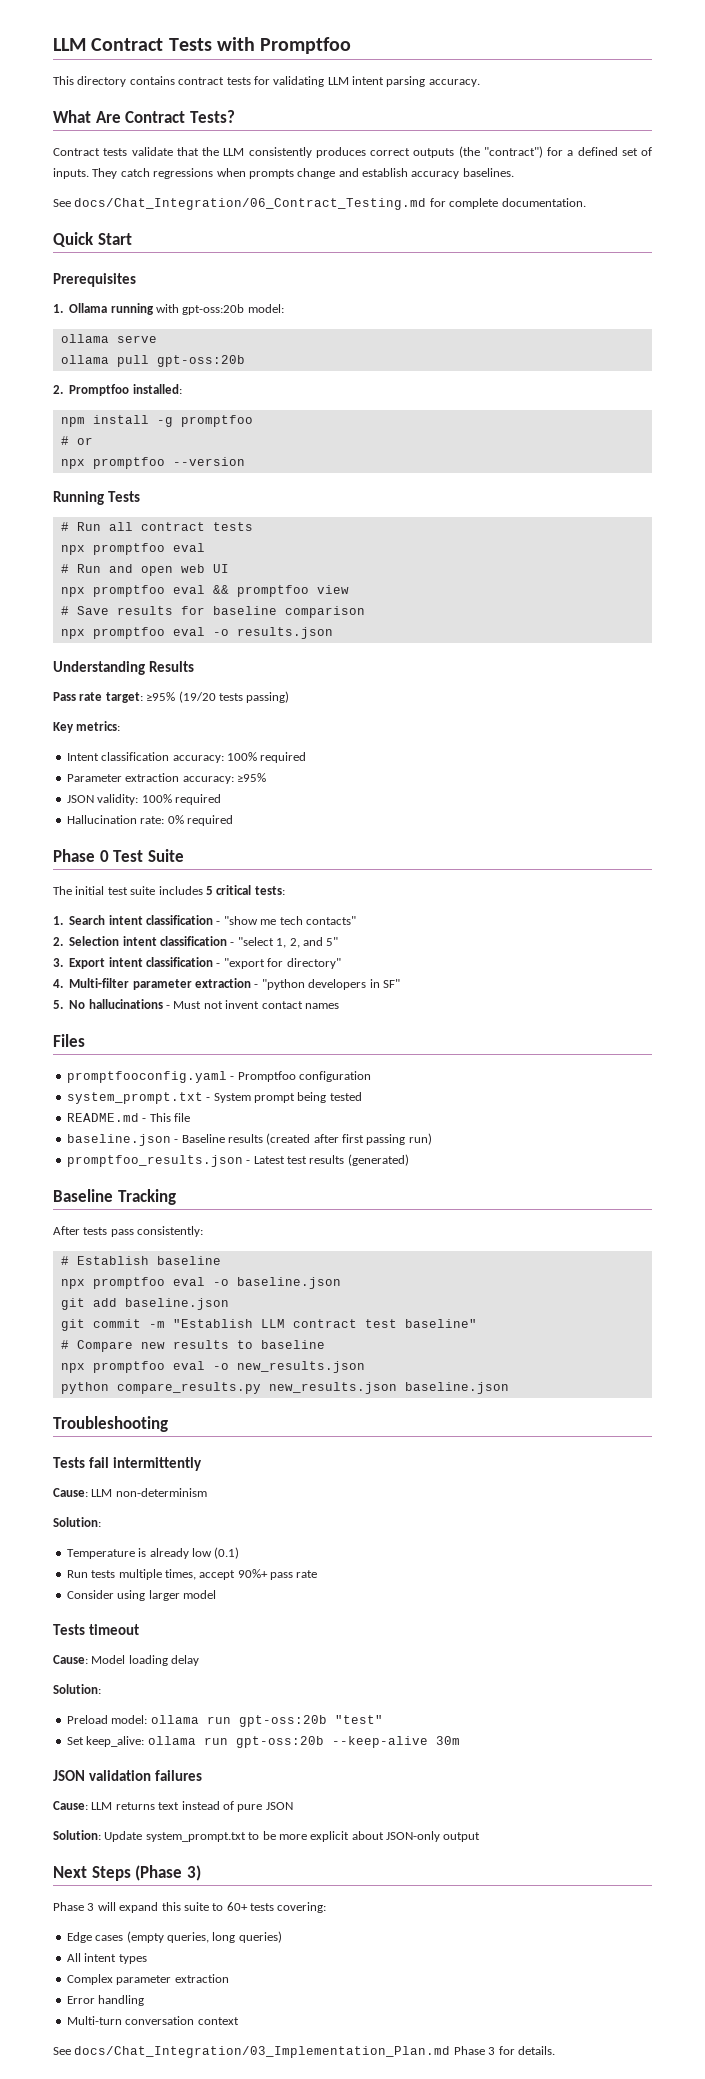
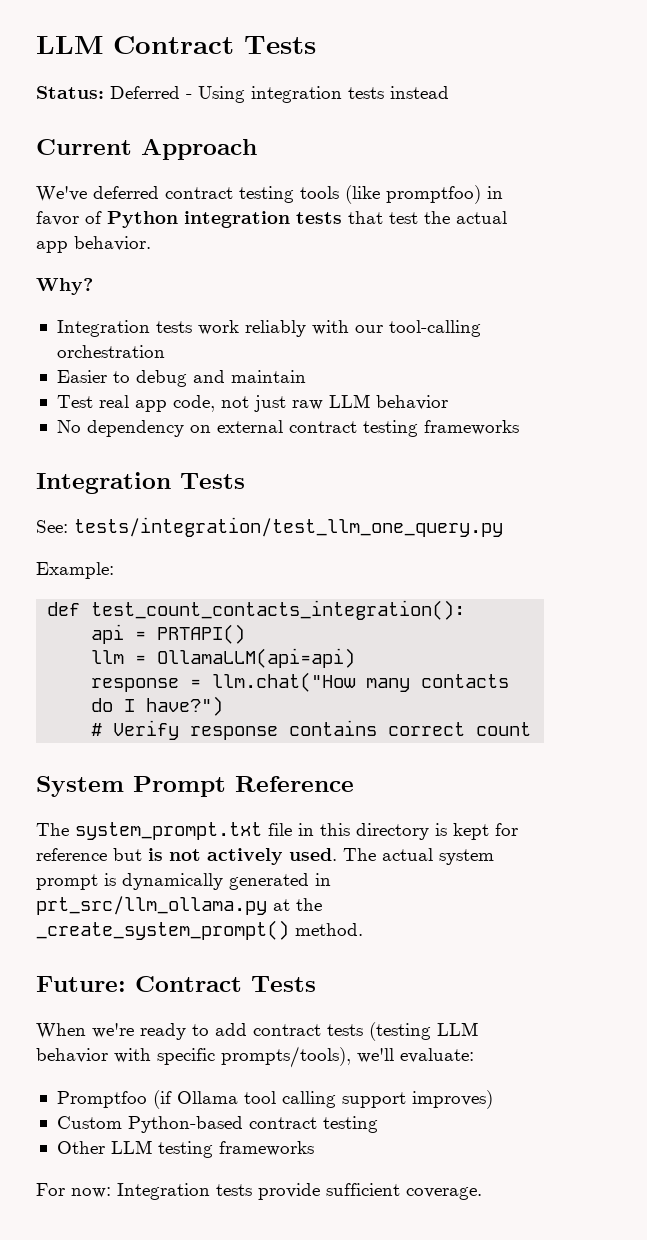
[216,37,352,54] [53,76,480,87] [53,110,235,123] [53,146,652,158] [53,168,514,179] [53,198,586,210] [53,232,132,247] [53,273,136,287] [53,303,284,315] [60,334,157,343] [60,355,245,367] [53,384,182,396] [60,415,253,427] [60,436,93,445] [60,457,245,469] [53,491,140,505] [60,522,253,531] [60,543,205,555] [60,564,229,576] [60,585,349,597] [60,606,365,618] [60,627,333,639] [53,661,194,675] [53,691,290,703] [53,721,121,733] [66,752,307,763] [66,773,266,784] [66,794,221,805] [66,815,233,826] [53,849,184,862] [53,885,285,895] [53,915,356,925] [53,936,339,948] [53,957,341,969] [53,978,400,990] [53,999,339,1009] [53,1034,85,1047] [66,1071,371,1083] [66,1092,362,1104] [66,1113,190,1122] [66,1133,432,1146] [66,1154,409,1167] [53,1189,176,1205] [53,1226,204,1237] [60,1256,221,1265] [60,1277,341,1289] [60,1298,229,1310] [60,1319,477,1331] [60,1340,325,1352] [60,1361,365,1373] [60,1382,509,1394] [53,1416,168,1432] [53,1457,202,1471] [53,1488,207,1497] [53,1517,101,1527] [66,1547,240,1559] [66,1569,318,1580] [66,1590,216,1601] [53,1624,139,1635] [53,1655,200,1666] [53,1684,101,1694] [66,1715,383,1727] [66,1736,460,1748] [53,1770,202,1781] [53,1801,293,1812] [53,1830,481,1842] [53,1865,201,1881] [53,1902,327,1913] [66,1931,282,1943] [66,1953,147,1964] [66,1974,229,1985] [66,1995,145,2006] [66,2016,239,2025] [53,2046,555,2058] with Promptfoo // This directory contains contract tests for validating LLM intent parsing accuracy. // What Are Contract Tests? // Contract tests validate that the LLM consistently produces correct outputs (the "contract") for a defined set of inputs. They catch regressions when prompts change and establish accuracy baselines. // See docs/Chat_Integration/06_Contract_Testing.md for complete documentation. // Quick Start // Prerequisites // 1. Ollama running with gpt-oss:20b model: // ollama serve // ollama pull gpt-oss:20b // 2. Promptfoo installed: // npm install -g promptfoo // # or // npx promptfoo --version // Running Tests // # Run all contract tests // npx promptfoo eval // # Run and open web UI // npx promptfoo eval && promptfoo view // # Save results for baseline comparison // npx promptfoo eval -o results.json // Understanding Results // Pass rate target: ≥95% (19/20 tests passing) // Key metrics: // Intent classification accuracy: 100% required // Parameter extraction accuracy: ≥95% // JSON validity: 100% required // Hallucination rate: 0% required // Phase 0 Test Suite // The initial test suite includes 5 critical tests: // 1. Search intent classification - "show me tech contacts" // 2. Selection intent classification - "select 1, 2, and 5" // 3. Export intent classification - "export for directory" // 4. Multi-filter parameter extraction - "python developers in SF" // 5. No hallucinations - Must not invent contact names // Files // promptfooconfig.yaml - Promptfoo configuration // system_prompt.txt - System prompt being tested // README.md - This file // baseline.json - Baseline results (created after first passing run) // promptfoo_results.json - Latest test results (generated) // Baseline Tracking // After tests pass consistently: // # Establish baseline // npx promptfoo eval -o baseline.json // git add baseline.json // git commit -m "Establish LLM contract test baseline" // # Compare new results to baseline // npx promptfoo eval -o new_results.json // python compare_results.py new_results.json baseline.json // Troubleshooting // Tests fail intermittently // Cause: LLM non-determinism // Solution: // Temperature is already low (0.1) // Run tests multiple times, accept 90%+ pass rate // Consider using larger model // Tests timeout // Cause: Model loading delay // Solution: // Preload model: ollama run gpt-oss:20b "test" // Set keep_alive: ollama run gpt-oss:20b --keep-alive 30m // JSON validation failures // Cause: LLM returns text instead of pure JSON // Solution: Update system_prompt.txt to be more explicit about JSON-only output // Next Steps (Phase 3) // Phase 3 will expand this suite to 60+ tests covering: // Edge cases (empty queries, long queries) // All intent types // Complex parameter extraction // Error handling // Multi-turn conversation context // See docs/Chat_Integration/03_Implementation_Plan.md Phase 3 for details. -> [36,86,449,103] [36,138,257,160] [36,185,503,204] [36,211,507,228] [36,236,151,253] [36,278,93,295] [56,320,481,337] [56,345,165,358] [56,370,306,387] [56,394,448,412] [56,420,519,437] [36,472,245,494] [36,517,503,537] [36,562,114,579] [47,600,466,620] [91,624,246,644] [91,648,356,668] [91,672,510,692] [91,696,224,716] [91,720,532,740] [36,776,354,797] [36,822,518,840] [36,848,494,865] [36,873,331,890] [36,896,322,915] [36,920,363,940] [36,976,316,992] [36,1022,478,1041] [36,1046,474,1068] [56,1090,493,1109] [56,1116,378,1133] [56,1140,314,1158] [36,1183,482,1200] // Status: Deferred - Using integration tests instead // Current Approach // We've deferred contract testing tools (like promptfoo) in favor of Python integration tests that test the actual app behavior. // Why? // Integration tests work reliably with our tool-calling orchestration // Easier to debug and maintain // Test real app code, not just raw LLM behavior // No dependency on external contract testing frameworks // Integration Tests // See: tests/integration/test_llm_one_query.py // Example: // def test_count_contacts_integration(): // api = PRTAPI() // llm = OllamaLLM(api=api) // response = llm.chat("How many contacts do I have?") // # Verify response contains correct count // System Prompt Reference // The system_prompt.txt file in this directory is kept for reference but is not actively used. The actual system prompt is dynamically generated in prt_src/llm_ollama.py at the _create_system_prompt() method. // Future: Contract Tests // When we're ready to add contract tests (testing LLM behavior with specific prompts/tools), we'll evaluate: // Promptfoo (if Ollama tool calling support improves) // Custom Python-based contract testing // Other LLM testing frameworks // For now: Integration tests provide sufficient coverage.

